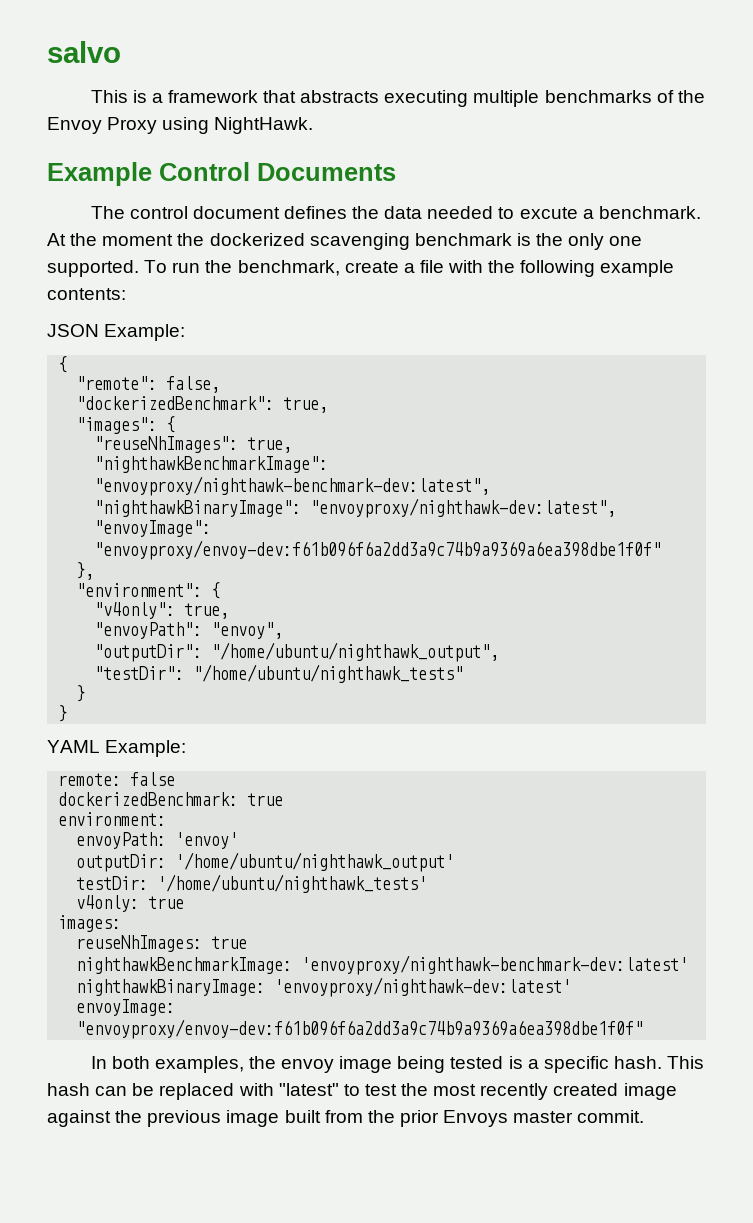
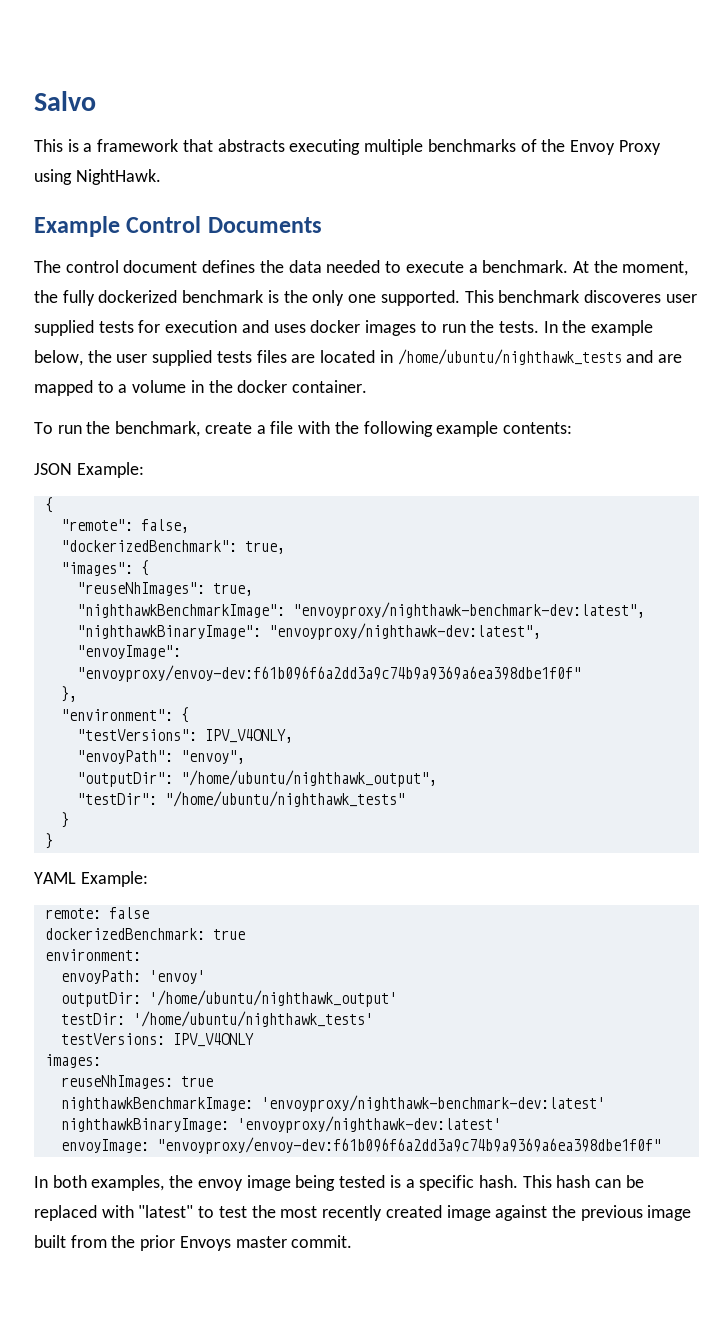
[47,41,121,63] salvo -> [34,91,96,111] Salvo
[519,207,578,219] excute -> [405,261,464,273] execute
[102,233,410,250] moment the dockerized scavenging -> [622,261,689,276] [34,290,178,306] moment, the fully dockerized
(139, 268) none -> [464,290,697,303] [34,320,654,336] [34,349,682,366] [34,380,368,396] This benchmark discoveres user supplied tests for execution and uses docker images to run the tests. In the example below, the user supplied tests files are located in /home/ubuntu/nighthawk_tests and are mapped to a volume in the docker container. //
[94,602,230,619] "v4only": true, -> [76,729,293,743] "testVersions": IPV_V4ONLY,
[76,895,185,912] v4only: true -> [60,1033,254,1047] testVersions: IPV_V4ONLY

